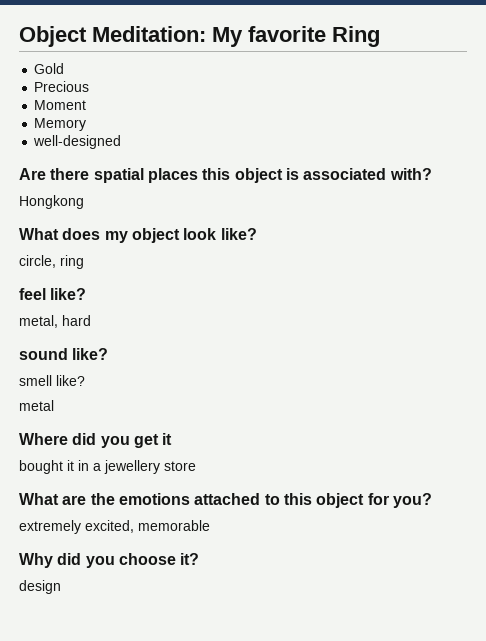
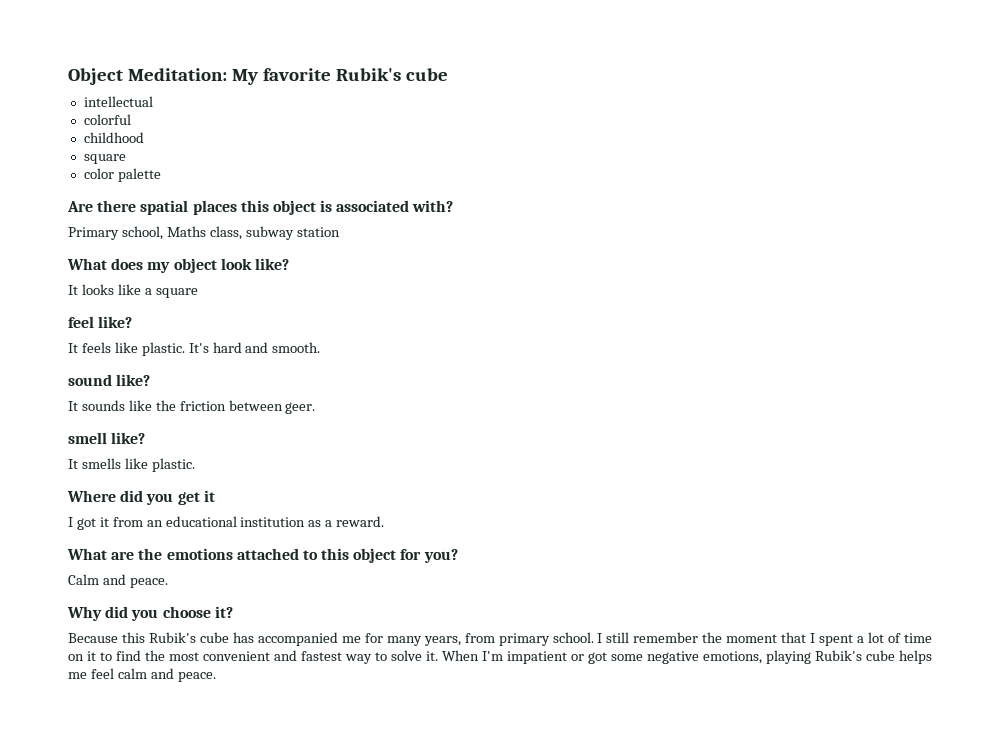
[332,26,380,47] [34,63,65,74] [34,81,90,92] [34,100,87,110] [34,118,87,131] [33,135,122,149] Ring // Gold // Precious // Moment // Memory // well-designed -> [335,68,448,81] [83,96,153,107] [83,114,131,125] [83,132,144,143] [83,154,126,164] [83,168,161,182] Rubik's cube // intellectual // colorful // childhood // square // color palette
[19,195,84,209] Hongkong -> [68,226,340,240] Primary school, Maths class, subway station
[19,255,84,269] [19,288,87,300] [19,315,58,328] circle, ring // feel like? // metal, -> [68,284,198,298] [68,316,133,328] [68,342,209,356] It looks like a square // feel like? // It feels like plastic. It's
(91, 320) none -> [245,342,321,353] and smooth.
[19,375,85,386] [19,400,54,411] smell like? // metal -> [68,400,316,414] [68,432,146,444] [68,458,195,472] It sounds like the friction between geer. // smell like? // It smells like plastic.
[19,460,196,474] bought it in a jewellery store -> [68,516,385,530] I got it from an educational institution as a reward.
[19,520,210,534] extremely excited, memorable -> [68,574,168,588] Calm and peace.
[19,580,61,594] design -> [68,632,933,646] [68,650,932,664] [68,668,216,682] Because this Rubik's cube has accompanied me for many years, from primary school. I still remember the moment that I spent a lot of time on it to find the most convenient and fastest way to solve it. When I'm impatient or got some negative emotions, playing Rubik's cube helps me feel calm and peace.

